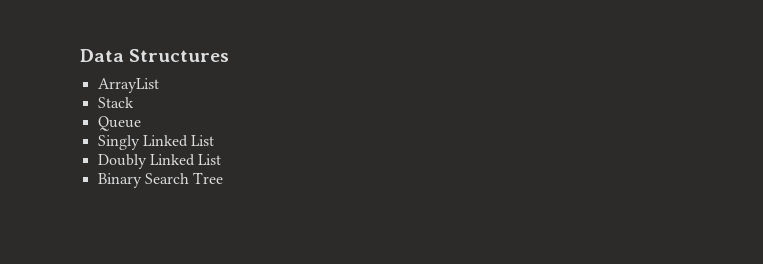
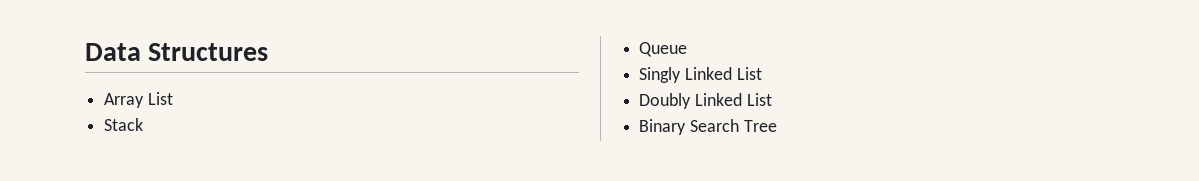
[97,78,159,93] ArrayList -> [104,92,173,108] Array List

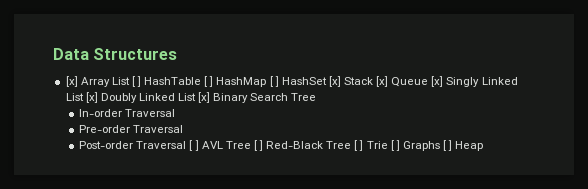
(269, 52) none -> [65,76,78,87] [x]
(173, 98) // -> [131,76,341,87] [ ] HashTable [ ] HashMap [ ] HashSet [x]
(144, 124) // -> [376,76,389,87] [x]
(688, 49) // -> [431,76,444,87] [x]
(762, 73) // -> [85,92,98,103] [x]
(772, 99) // -> [198,92,211,103] [x]
(777, 126) none -> [79,109,176,117] [79,125,184,133] [79,140,484,151] // In-order Traversal // Pre-order Traversal // Post-order Traversal [ ] AVL Tree [ ] Red-Black Tree [ ] Trie [ ] Graphs [ ] Heap

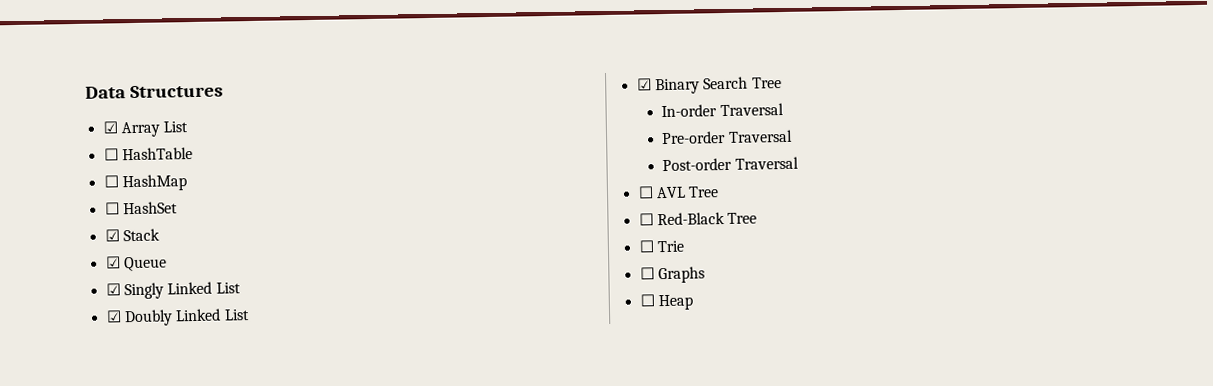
[65,76,78,87] [x] -> [102,121,118,134] ☑
[131,76,142,87] [ ] -> [103,148,119,161] // ☐
[204,76,214,87] [ ] -> [103,175,119,188] // ☐
[269,76,279,87] [ ] -> [104,202,120,215] // ☐
[328,76,341,87] [x] -> [104,229,120,242] // ☑
[376,76,389,87] [x] -> [105,256,121,269] // ☑
[431,76,444,87] [x] -> [105,283,121,296] // ☑
[85,92,98,103] [x] -> [105,310,122,323] // ☑
[198,92,211,103] [x] -> [636,78,652,91] // ☑
[189,140,199,151] [ ] -> [637,186,654,199] // ☐
[253,140,264,151] [ ] -> [638,213,654,226] // ☐
[354,140,364,151] [ ] -> [638,240,655,253] // ☐
[390,140,400,151] [ ] -> [639,267,655,280] // ☐
[442,140,453,151] [ ] -> [639,294,655,307] // ☐

